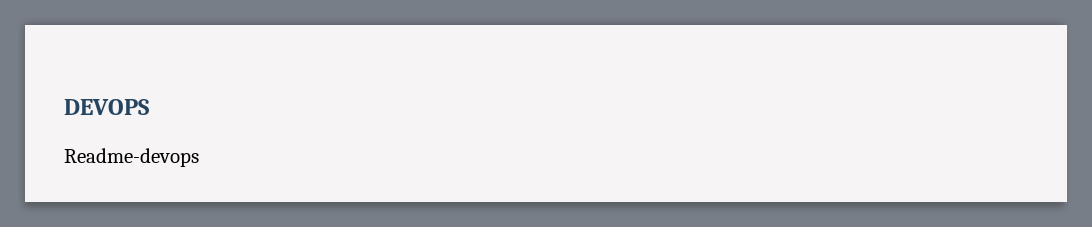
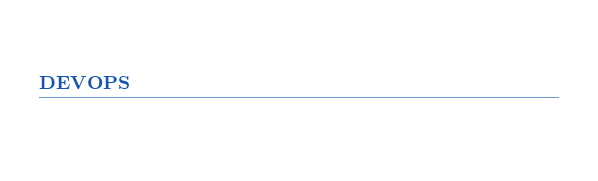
[64,148,199,167] // Readme-devops -> (130, 82) none

